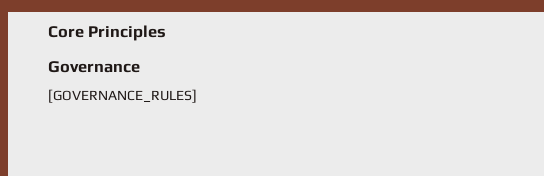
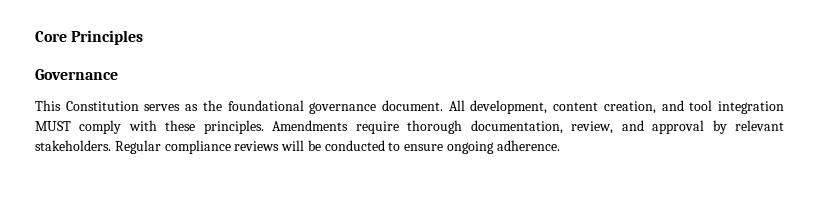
[48,89,197,103] [GOVERNANCE_RULES] -> [35,100,784,114] [35,120,784,134] [35,140,560,154] This Constitution serves as the foundational governance document. All development, content creation, and tool integration MUST comply with these principles. Amendments require thorough documentation, review, and approval by relevant stakeholders. Regular compliance reviews will be conducted to ensure ongoing adherence.

